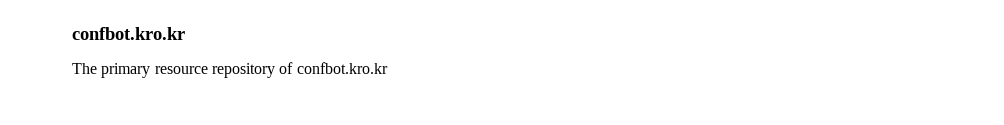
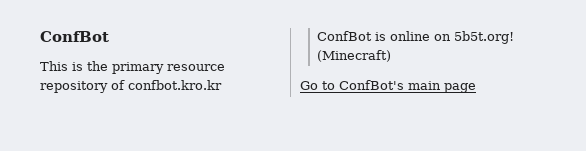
[72,27,185,40] [72,63,97,74] confbot.kro.kr // The -> [40,31,109,42] [40,61,108,71] ConfBot // This is the
(388, 68) none -> [316,31,514,44] [316,50,391,62] [300,80,476,93] // ConfBot is online on 5b5t.org! (Minecraft) // Go to ConfBot's main page

